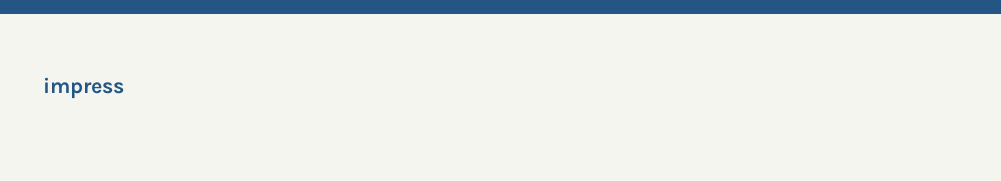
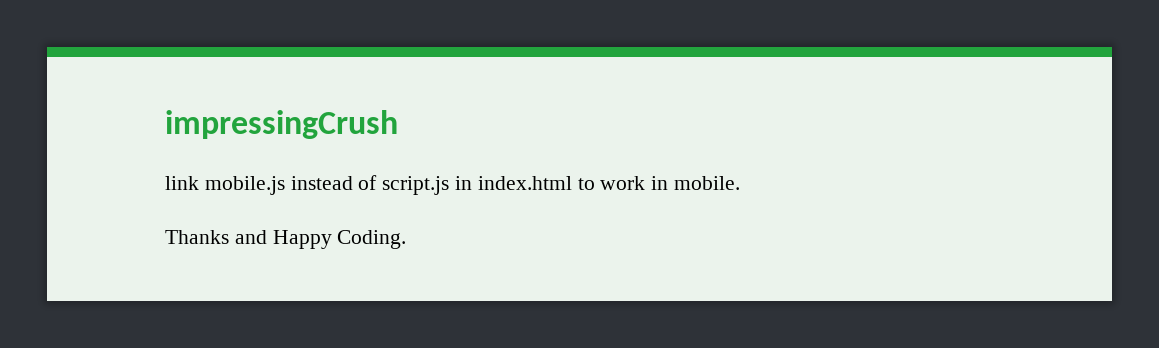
[43,77,124,99] impress -> [165,110,398,139] [165,175,741,195] [165,230,407,249] impressingCrush // link mobile.js instead of script.js in index.html to work in mobile. // Thanks and Happy Coding.

